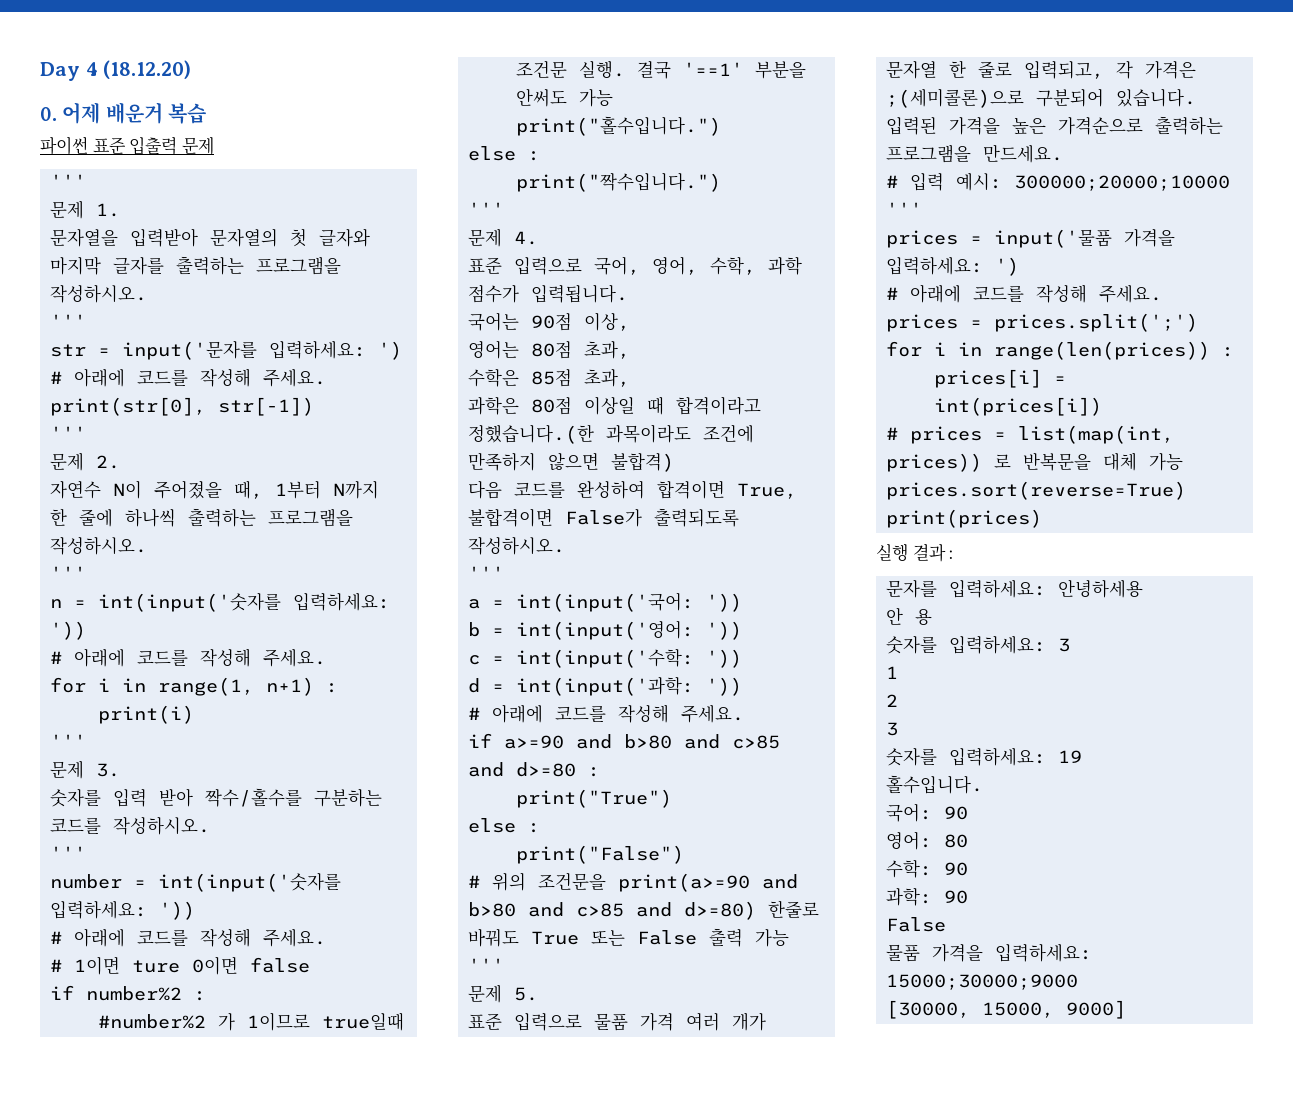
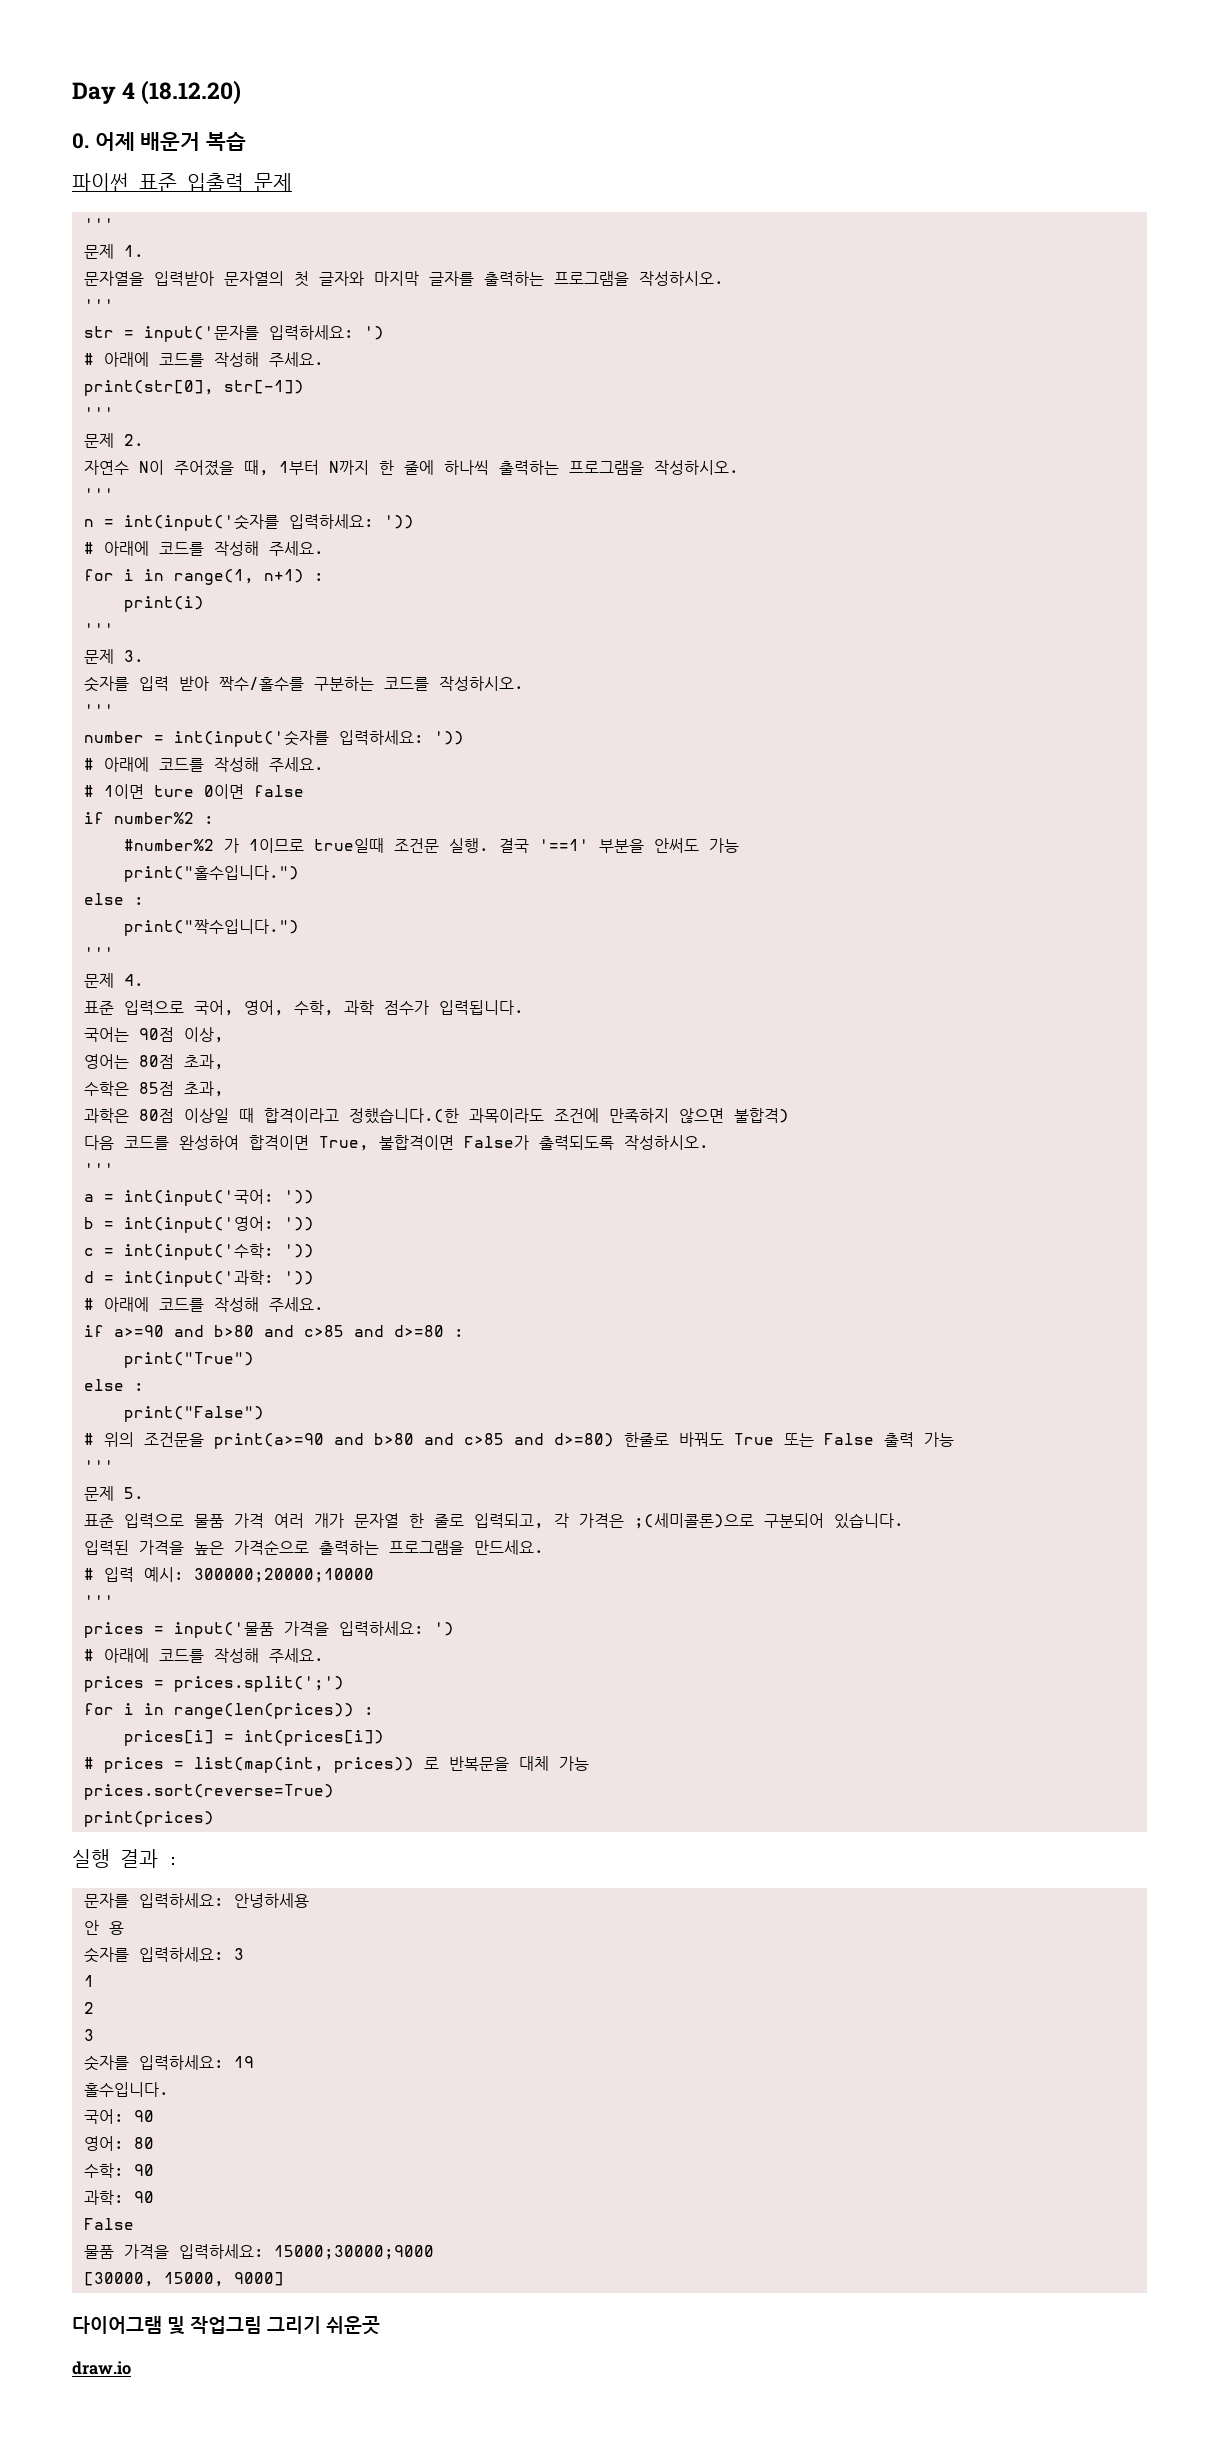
(1127, 1009) none -> [72,2316,380,2335] [72,2361,131,2375] // 다이어그램 및 작업그림 그리기 쉬운곳 // draw.io

